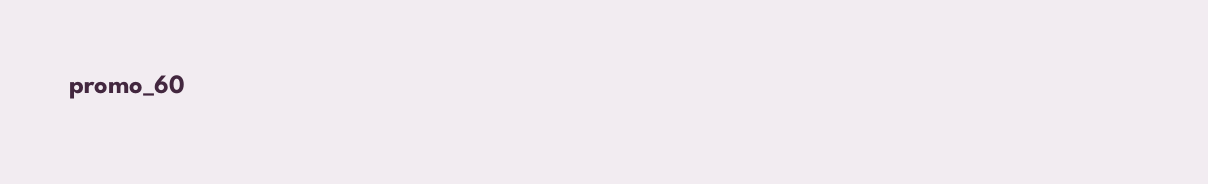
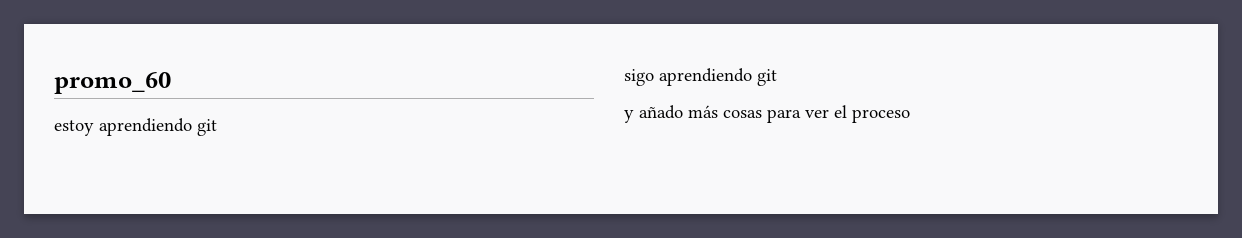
(185, 87) none -> [54,118,217,136] [624,68,777,86] [624,105,910,123] // estoy aprendiendo git // sigo aprendiendo git // y añado más cosas para ver el proceso

